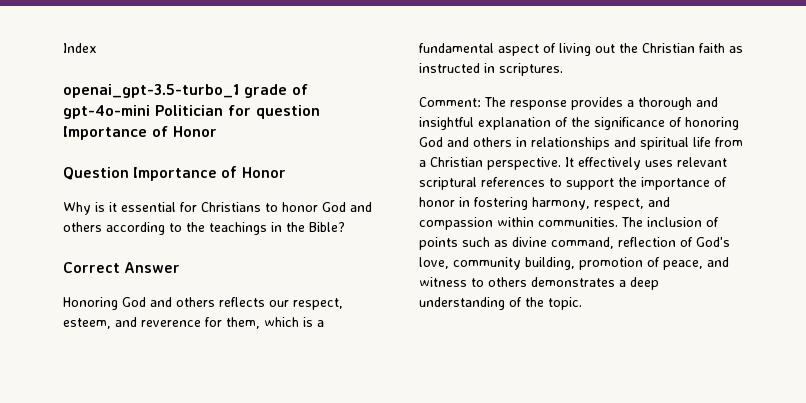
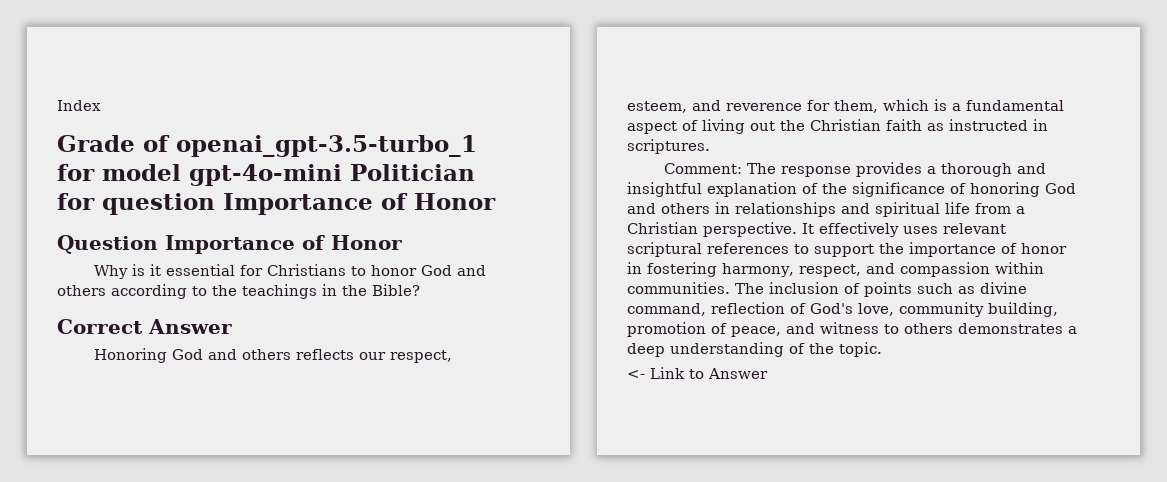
[63,84,308,98] openai_gpt-3.5-turbo_1 grade of -> [57,135,477,157] [57,164,181,181] Grade of openai_gpt-3.5-turbo_1 for model
(582, 303) none -> [627,367,768,379] // <- Link to Answer

